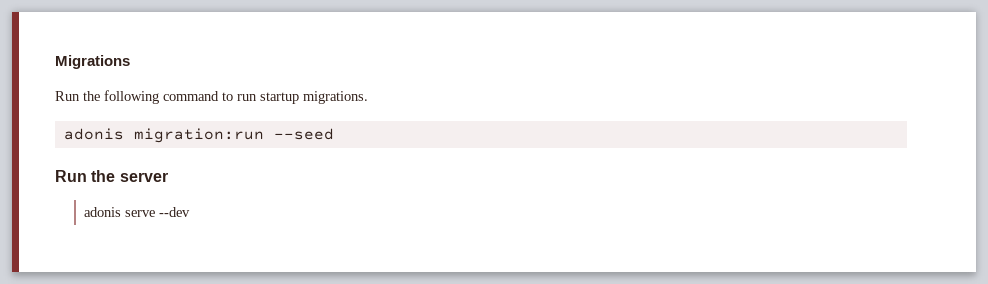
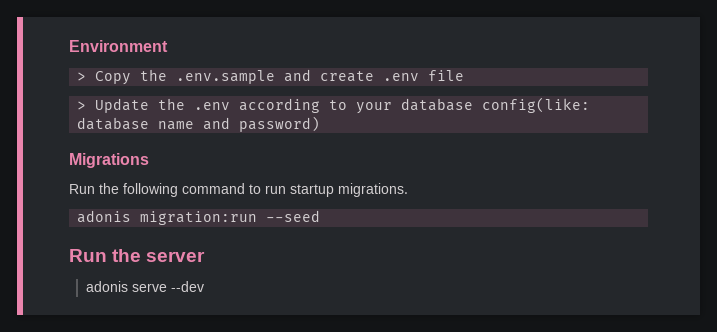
(55, 62) none -> [69,40,168,52] [77,69,465,85] [77,97,591,114] [77,116,321,132] Environment // > Copy the .env.sample and create .env file // > Update the .env according to your database config(like: database name and password) //

